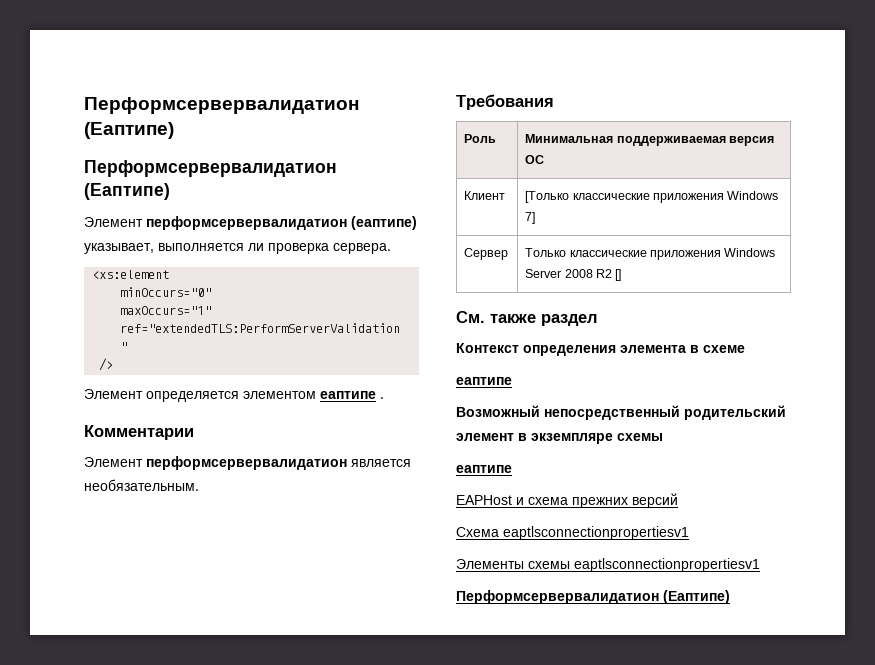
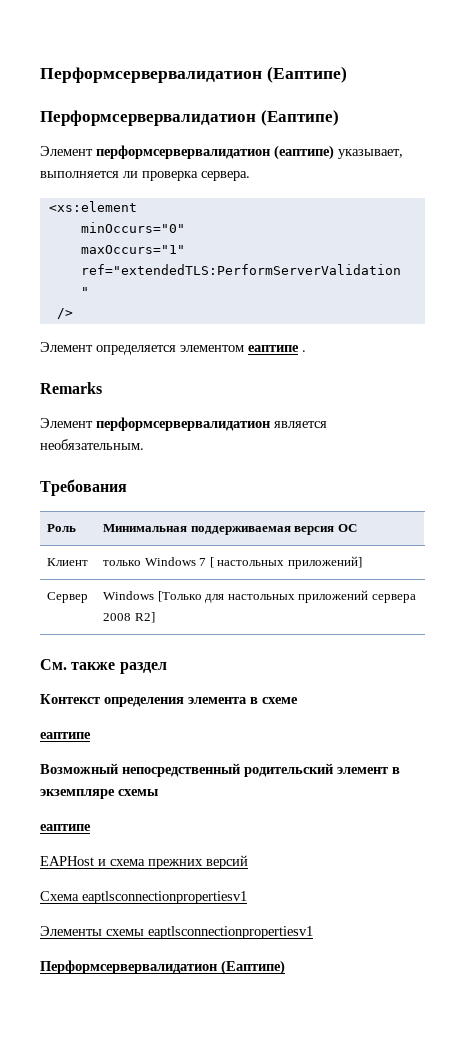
[84,425,194,440] Комментарии -> [40,382,102,394] Remarks
[525,191,779,203] [525,212,536,224] [464,248,509,260] [525,248,776,260] [525,269,622,281] [Только классические приложения Windows 7] // Сервер | Только классические приложения Windows Server 2008 R2 [] -> [103,556,362,569] [47,592,89,603] [103,590,416,603] [103,612,155,623] только Windows 7 [ настольных приложений] // Сервер | Windows [Только для настольных приложений сервера 2008 R2]

